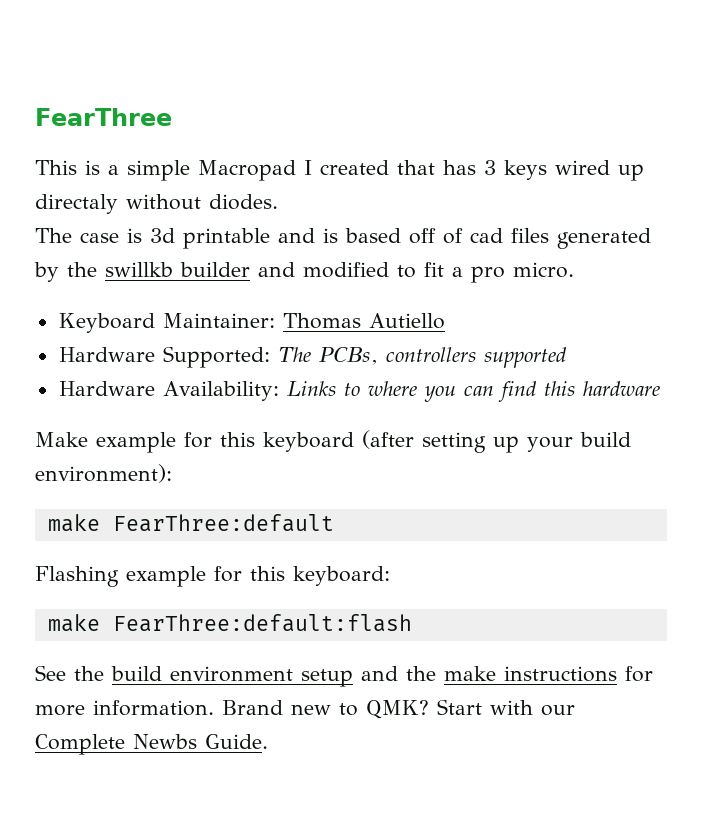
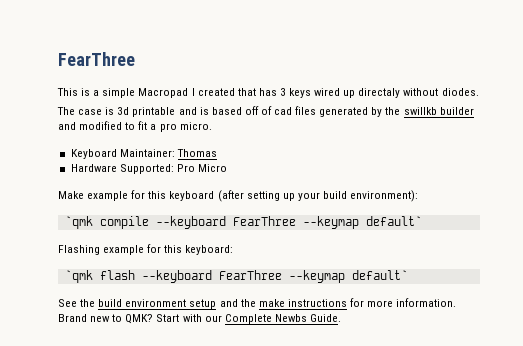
[368,313,445,329] Autiello -> (217, 153) none
[277,347,567,368] [58,381,660,402] The PCBs, controllers supported // Hardware Availability: Links to where you can find this hardware -> [176,164,227,172] Pro Micro
[47,514,334,532] make FearThree:default -> [64,216,422,229] `qmk compile --keyboard FearThree --keymap default`
[47,614,412,632] make FearThree:default:flash -> [64,270,408,283] `qmk flash --keyboard FearThree --keymap default`

